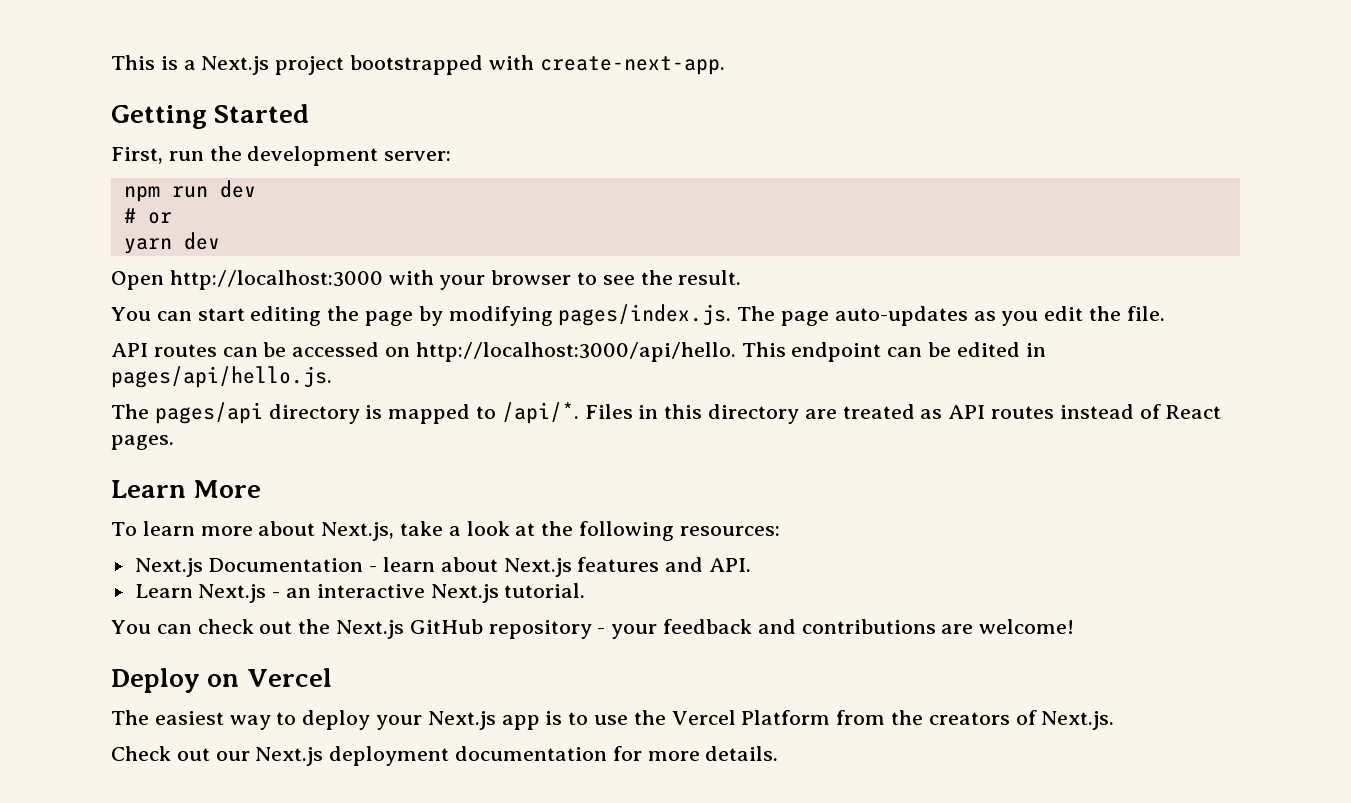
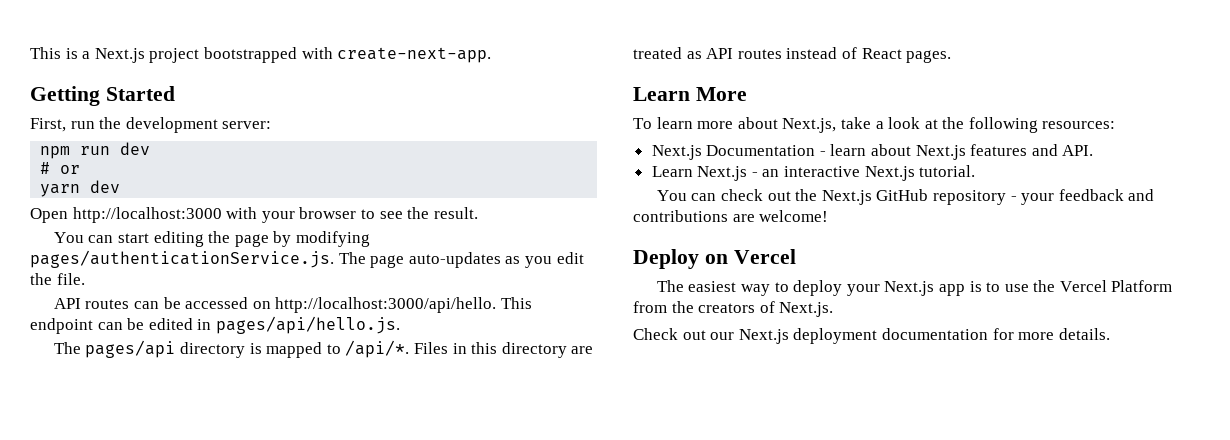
[558,304,732,326] pages/index.js. -> [30,250,334,268] pages/authenticationService.js.

